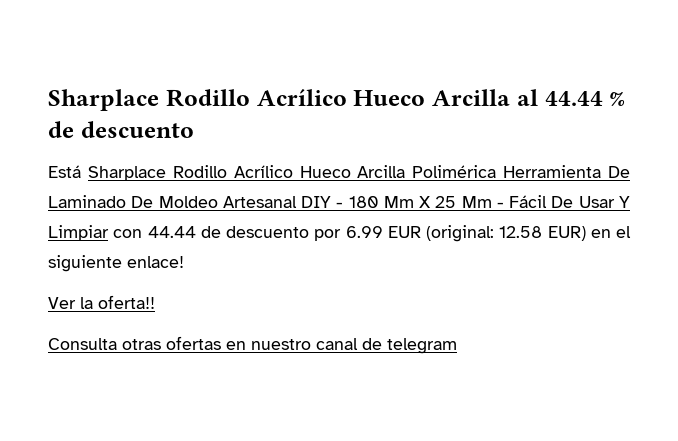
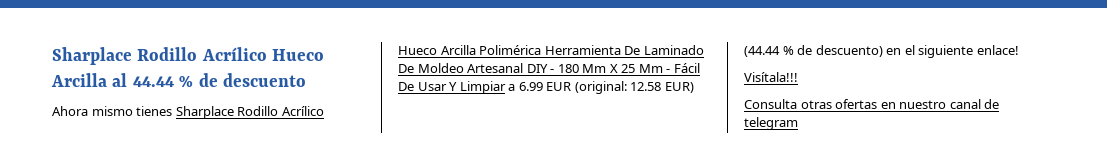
[48,165,81,178] Está -> [52,106,173,116] Ahora mismo tienes
[113,226,342,241] con 44.44 de descuento por -> [508,84,516,91] a
(586, 233) none -> [744,45,883,57] (44.44 % de descuento)
[48,295,155,309] Ver la oferta!! -> [744,72,798,82] Visítala!!!

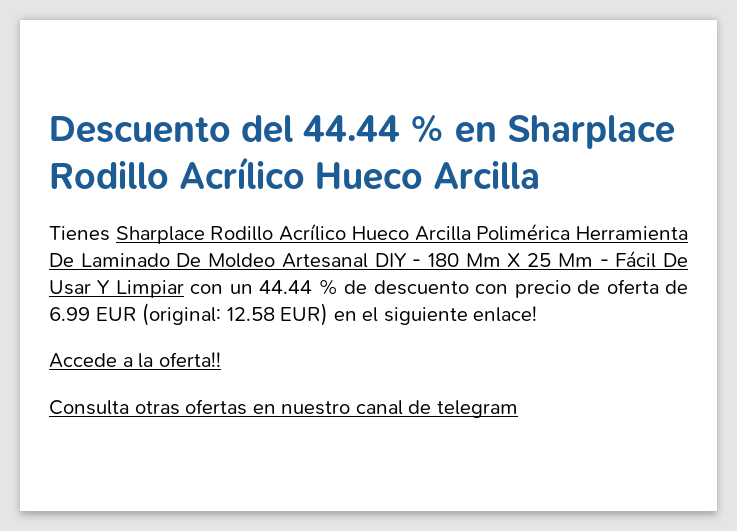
[52,47,325,65] [51,73,306,87] [52,106,173,116] Sharplace Rodillo Acrílico Hueco Arcilla al 44.44 % de descuento // Ahora mismo tienes -> [49,114,675,149] [49,156,540,190] [49,226,110,241] Descuento del 44.44 % en Sharplace Rodillo Acrílico Hueco Arcilla // Tienes
[508,84,516,91] a -> [190,279,688,298] con un 44.44 % de descuento con precio de oferta de
[744,45,883,57] (44.44 % de descuento) -> (329, 314) none
[744,72,798,82] Visítala!!! -> [49,352,221,368] Accede a la oferta!!

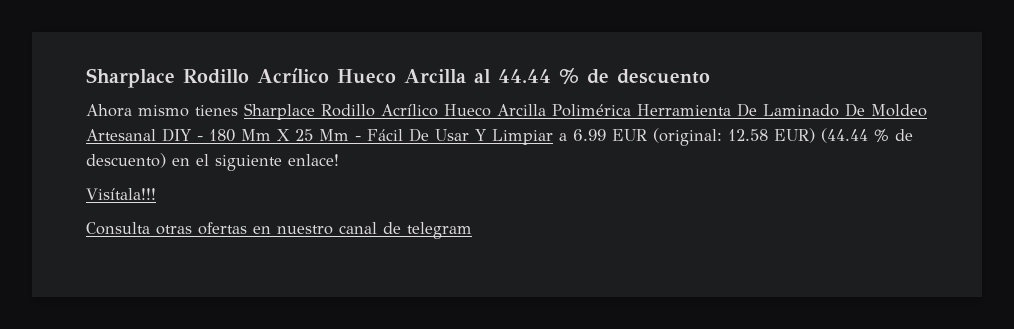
[49,114,675,149] [49,156,540,190] [49,226,110,241] Descuento del 44.44 % en Sharplace Rodillo Acrílico Hueco Arcilla // Tienes -> [86,68,710,88] [86,104,238,117] Sharplace Rodillo Acrílico Hueco Arcilla al 44.44 % de descuento // Ahora mismo tienes
[190,279,688,298] con un 44.44 % de descuento con precio de oferta de -> [559,133,567,141] a
(329, 314) none -> [821,128,913,143] [86,153,166,168] (44.44 % de descuento)
[49,352,221,368] Accede a la oferta!! -> [86,188,156,200] Visítala!!!

